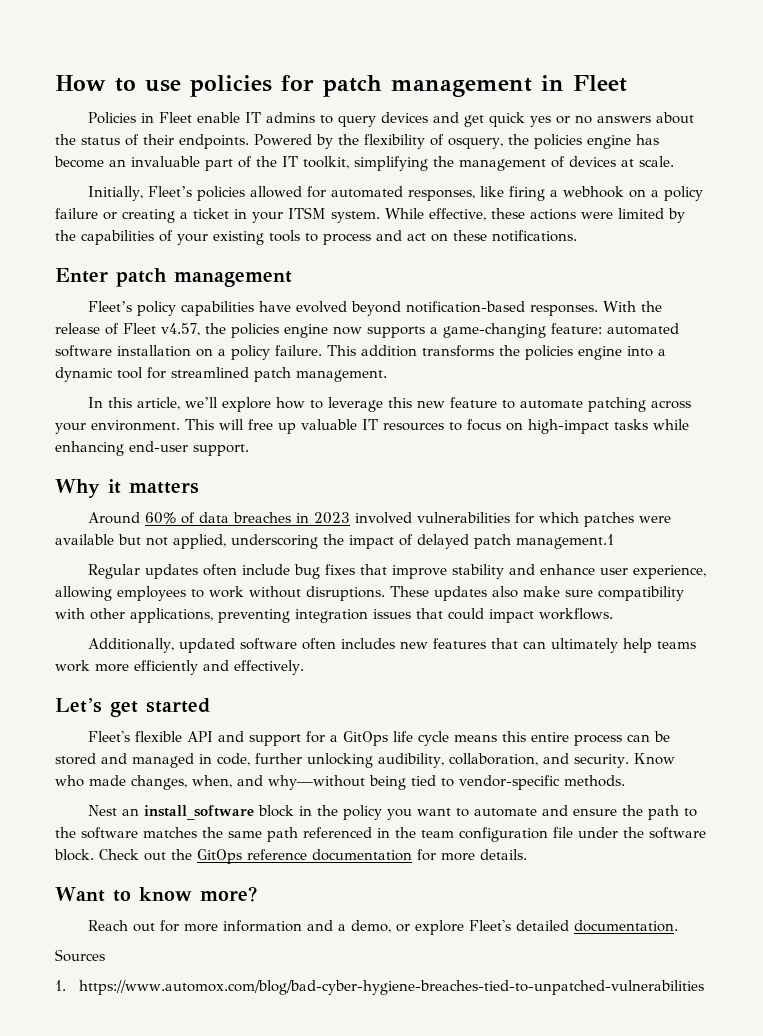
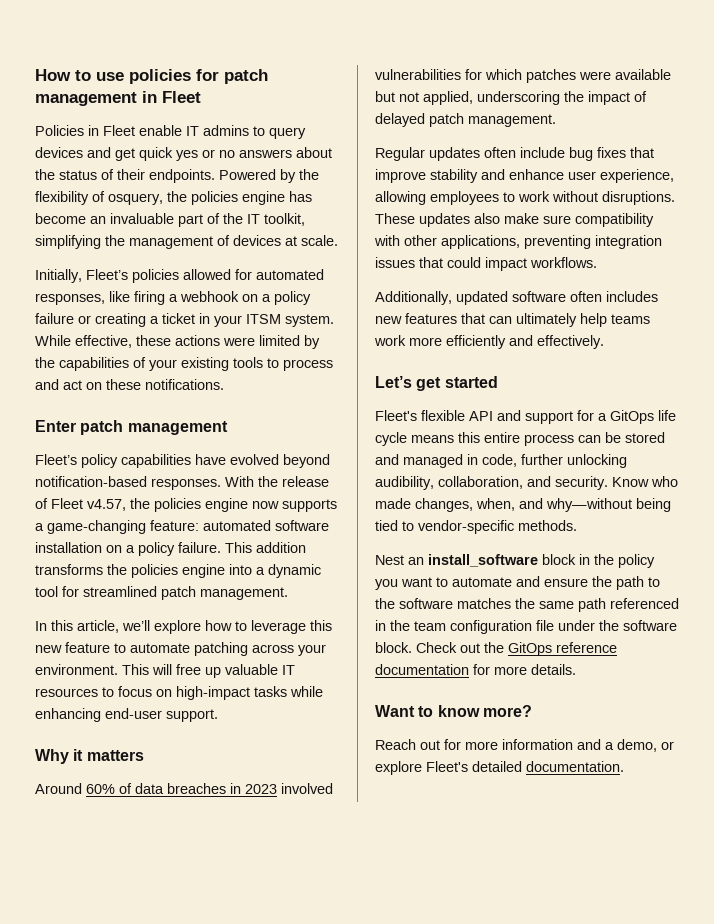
[516,534,614,549] management.1 -> [468,114,556,127] management.
[55,949,105,962] [55,980,705,995] // Sources // 1. https://www.automox.com/blog/bad-cyber-hygiene-breaches-tied-to-unpatched-vulnerabilities -> (624, 766) none

